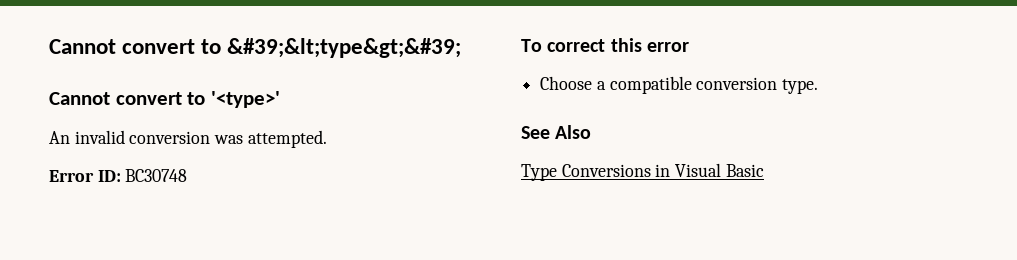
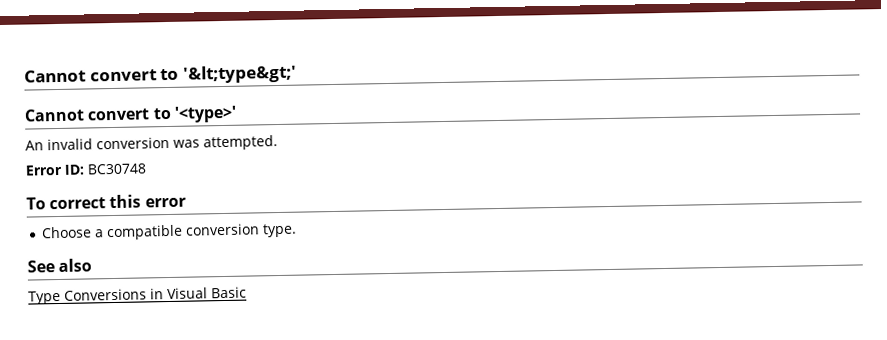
[49,38,462,58] Cannot convert to &#39;&lt;type&gt;&#39; -> [24,64,297,84] Cannot convert to '&lt;type&gt;'
[555,125,592,139] Also -> [58,258,93,272] also

